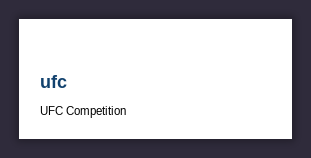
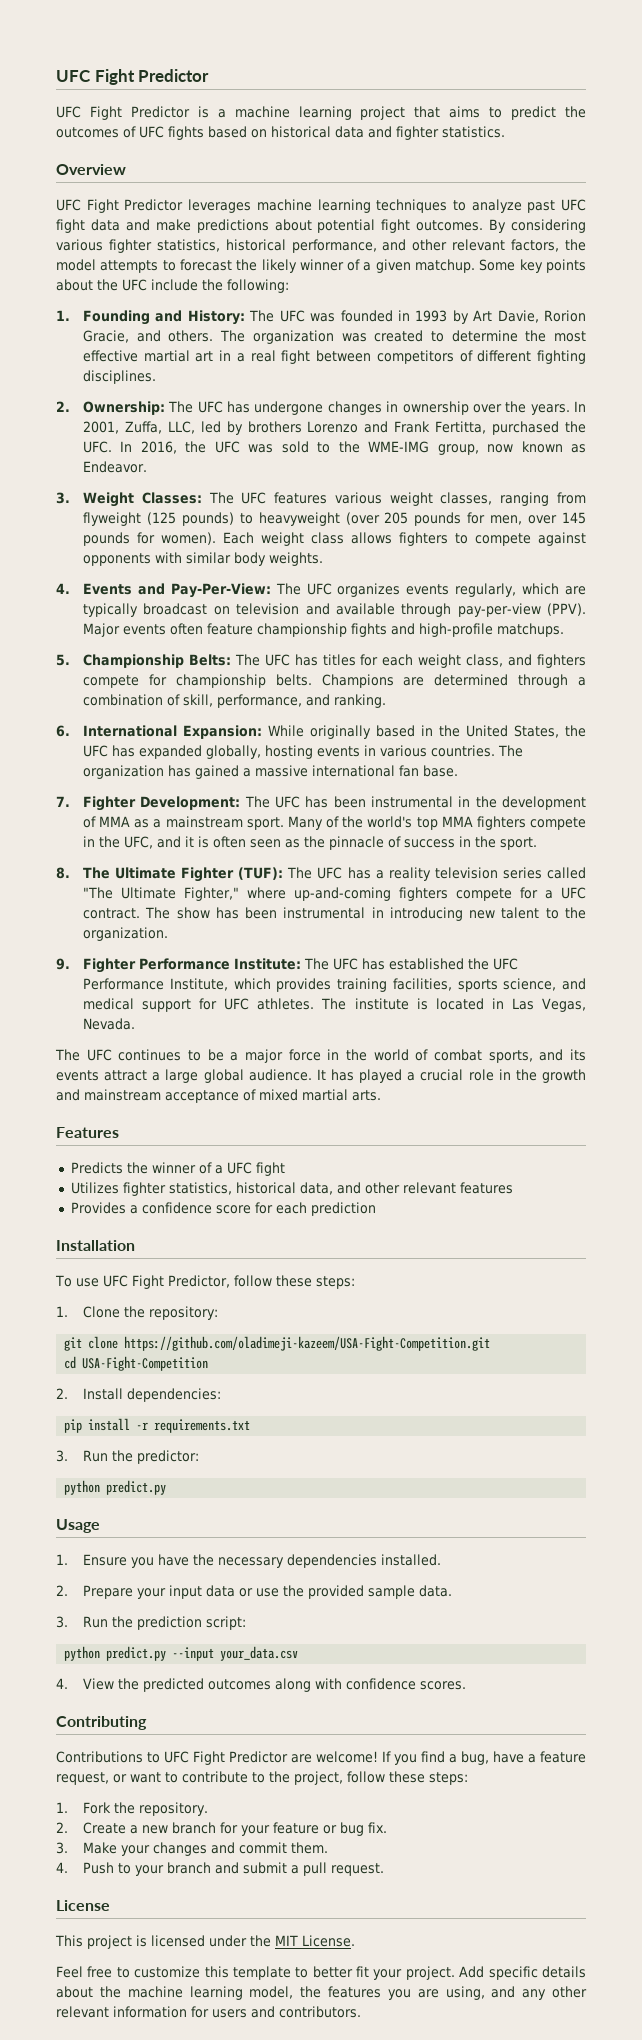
[40,75,67,88] [40,106,127,118] ufc // UFC Competition -> [56,69,210,85] [56,106,586,120] [56,126,505,140] [56,164,126,175] [56,199,587,213] [56,219,586,233] [56,239,587,253] [56,259,587,273] [56,279,289,293] [56,310,587,325] [82,330,586,344] [82,350,586,364] [82,370,156,384] [56,401,586,415] [82,421,586,435] [82,441,586,455] [82,461,147,473] [56,492,587,507] [82,512,586,526] [82,532,586,546] [82,552,323,566] [56,583,586,598] [82,603,586,617] [82,623,564,637] [56,654,586,668] [82,674,586,688] [82,694,386,708] [56,725,586,739] [82,745,523,759] [82,765,458,779] [56,796,587,811] [82,816,586,830] [82,836,537,850] [56,867,586,882] [82,887,586,901] [82,907,587,921] [82,927,168,941] [56,958,518,973] [82,978,587,992] [82,998,587,1012] [82,1018,135,1030] [55,1049,587,1063] [56,1069,587,1083] [56,1089,381,1103] [56,1127,119,1138] [70,1162,285,1176] [70,1182,513,1196] [70,1202,376,1216] [56,1240,135,1251] [55,1275,355,1289] [56,1306,218,1320] [64,1336,491,1351] [64,1356,209,1371] [56,1388,221,1402] [64,1418,251,1433] [56,1450,199,1464] [64,1480,167,1495] [56,1519,100,1533] [56,1554,441,1568] [56,1585,452,1599] [56,1616,246,1630] [64,1646,299,1661] [56,1678,466,1692] [56,1716,147,1730] [56,1751,586,1765] [56,1771,468,1785] [56,1802,208,1816] [56,1822,387,1836] [56,1842,328,1856] [56,1862,384,1876] [56,1900,110,1911] [55,1935,355,1949] [56,1966,586,1980] [56,1986,587,2000] [56,2006,361,2018] UFC Fight Predictor // UFC Fight Predictor is a machine learning project that aims to predict the outcomes of UFC fights based on historical data and fighter statistics. // Overview // UFC Fight Predictor leverages machine learning techniques to analyze past UFC fight data and make predictions about potential fight outcomes. By considering various fighter statistics, historical performance, and other relevant factors, the model attempts to forecast the likely winner of a given matchup. Some key points about the UFC include the following: // 1. Founding and History: The UFC was founded in 1993 by Art Davie, Rorion Gracie, and others. The organization was created to determine the most effective martial art in a real fight between competitors of different fighting disciplines. // 2. Ownership: The UFC has undergone changes in ownership over the years. In 2001, Zuffa, LLC, led by brothers Lorenzo and Frank Fertitta, purchased the UFC. In 2016, the UFC was sold to the WME-IMG group, now known as Endeavor. // 3. Weight Classes: The UFC features various weight classes, ranging from flyweight (125 pounds) to heavyweight (over 205 pounds for men, over 145 pounds for women). Each weight class allows fighters to compete against opponents with similar body weights. // 4. Events and Pay-Per-View: The UFC organizes events regularly, which are typically broadcast on television and available through pay-per-view (PPV). Major events often feature championship fights and high-profile matchups. // 5. Championship Belts: The UFC has titles for each weight class, and fighters compete for championship belts. Champions are determined through a combination of skill, performance, and ranking. // 6. International Expansion: While originally based in the United States, the UFC has expanded globally, hosting events in various countries. The organization has gained a massive international fan base. // 7. Fighter Development: The UFC has been instrumental in the development of MMA as a mainstream sport. Many of the world's top MMA fighters compete in the UFC, and it is often seen as the pinnacle of success in the sport. // 8. The Ultimate Fighter (TUF): The UFC has a reality television series called "The Ultimate Fighter," where up-and-coming fighters compete for a UFC contract. The show has been instrumental in introducing new talent to the organization. // 9. Fighter Performance Institute: The UFC has established the UFC Performance Institute, which provides training facilities, sports science, and medical support for UFC athletes. The institute is located in Las Vegas, Nevada. // The UFC continues to be a major force in the world of combat sports, and its events attract a large global audience. It has played a crucial role in the growth and mainstream acceptance of mixed martial arts. // Features // Predicts the winner of a UFC fight // Utilizes fighter statistics, historical data, and other relevant features // Provides a confidence score for each prediction // Installation // To use UFC Fight Predictor, follow these steps: // 1. Clone the repository: // git clone https://github.com/oladimeji-kazeem/USA-Fight-Competition.git // cd USA-Fight-Competition // 2. Install dependencies: // pip install -r requirements.txt // 3. Run the predictor: // python predict.py // Usage // 1. Ensure you have the necessary dependencies installed. // 2. Prepare your input data or use the provided sample data. // 3. Run the prediction script: // python predict.py --input your_data.csv // 4. View the predicted outcomes along with confidence scores. // Contributing // Contributions to UFC Fight Predictor are welcome! If you find a bug, have a feature request, or want to contribute to the project, follow these steps: // 1. Fork the repository. // 2. Create a new branch for your feature or bug fix. // 3. Make your changes and commit them. // 4. Push to your branch and submit a pull request. // License // This project is licensed under the MIT License. // Feel free to customize this template to better fit your project. Add specific details about the machine learning model, the features you are using, and any other relevant information for users and contributors.

